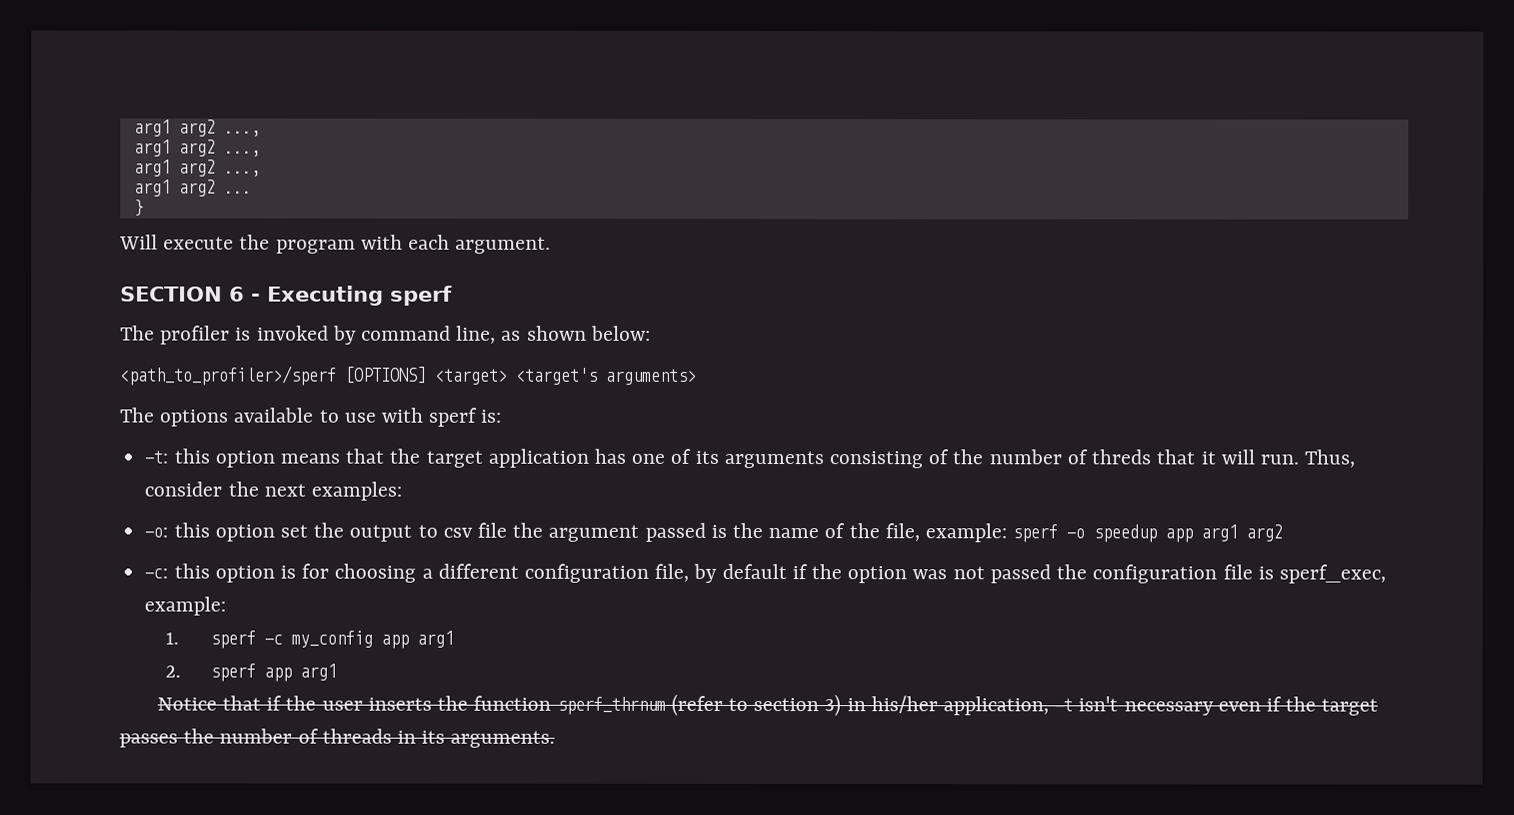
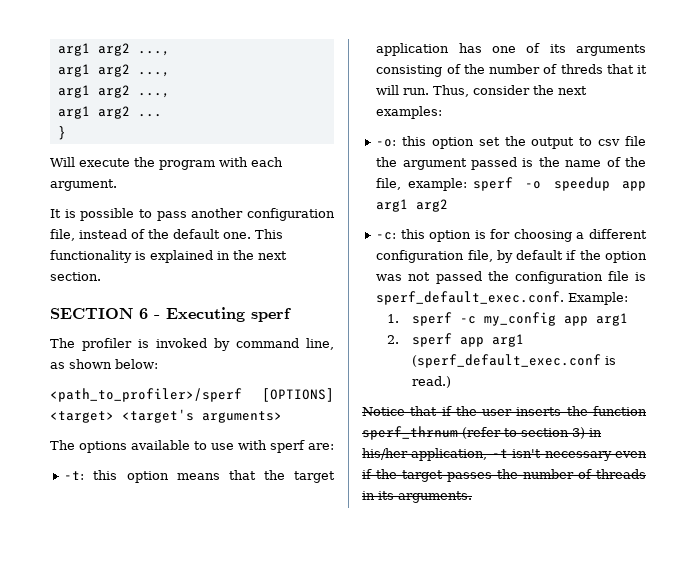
(552, 245) none -> [50,208,335,221] [50,229,283,241] [50,250,287,263] [50,272,101,281] // It is possible to pass another configuration file, instead of the default one. This functionality is explained in the next section.
[480,409,502,423] is: -> [308,443,334,450] are:
[1278,564,1386,584] [144,596,227,616] sperf_exec, example: -> [376,291,629,305] sperf_default_exec.conf. Example:
(338, 672) none -> [412,354,617,368] [412,376,452,388] (sperf_default_exec.conf is read.)

